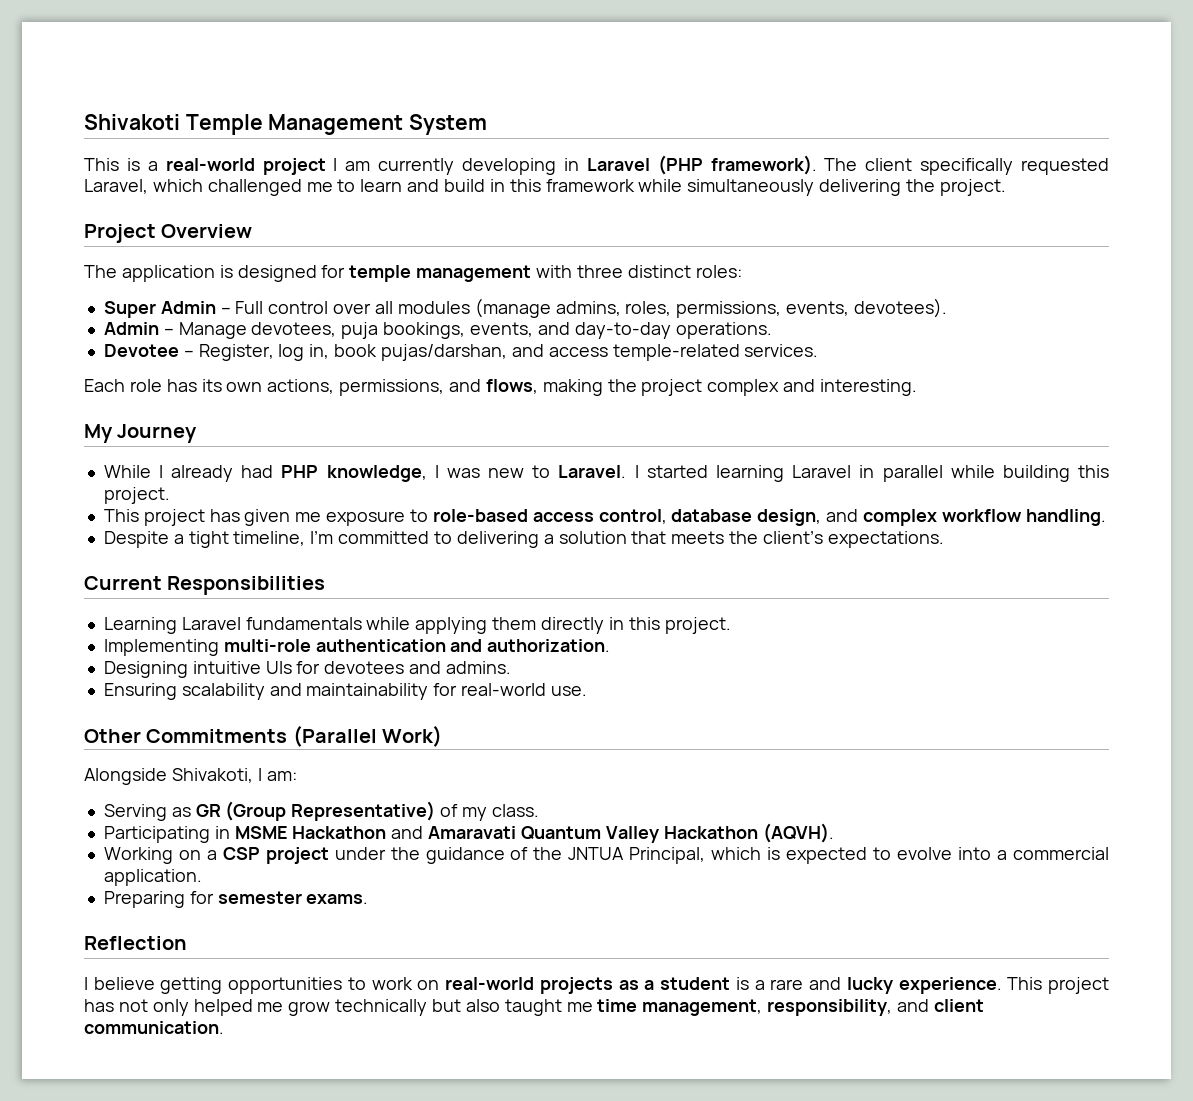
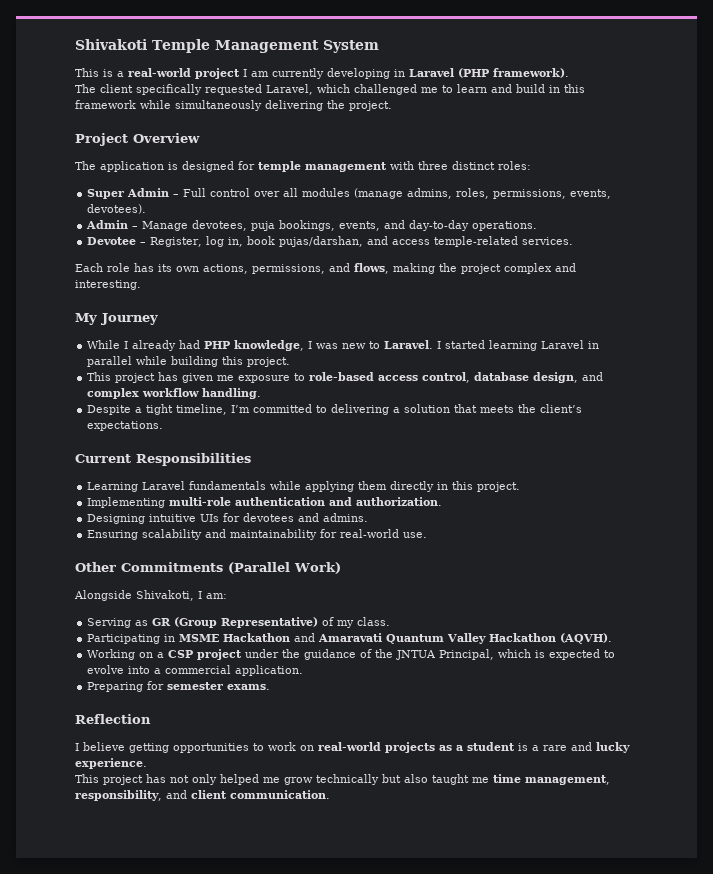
(817, 165) none -> (569, 73) //
(1002, 985) none -> (147, 763) //

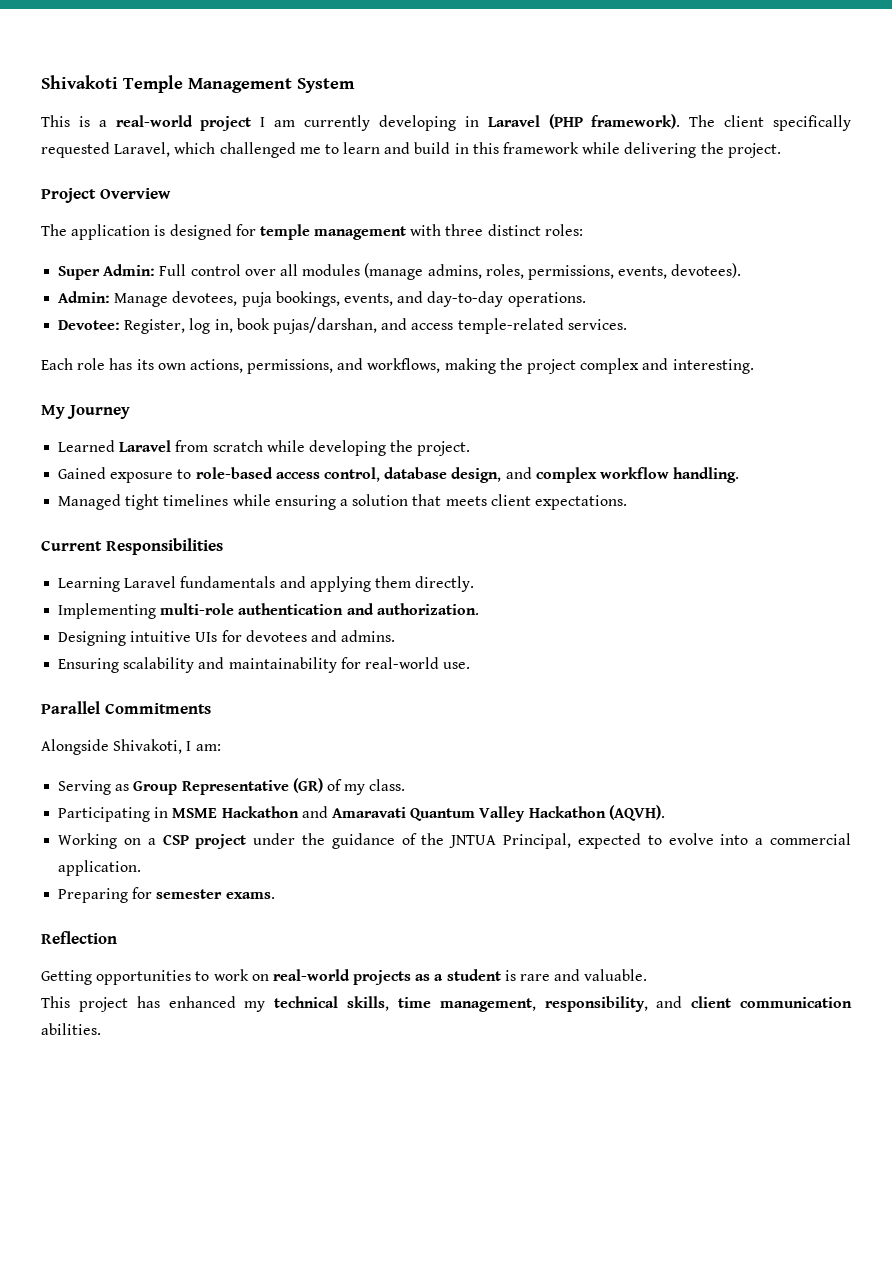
(569, 73) // -> (681, 121) none
[175,100,262,111] simultaneously -> (621, 148) none
[127,188,180,197] Admin – -> [103,264,156,276] Admin:
[86,220,139,229] Admin – -> [58,291,111,303] Admin:
[87,237,147,245] Devotee – -> [58,320,121,330] Devotee:
[354,263,389,274] flows, -> [367,358,441,373] workflows,
[87,340,600,351] [87,356,291,367] [87,372,235,383] While I already had PHP knowledge, I was new to Laravel. I started learning Laravel in parallel while building this project. // This project has given me -> [58,440,471,456] [58,467,107,479] Learned Laravel from scratch while developing the project. // Gained
[87,404,390,415] Despite a tight timeline, I’m committed to delivering -> [58,494,336,510] Managed tight timelines while ensuring
[518,404,583,413] the client’s -> [490,494,531,506] client
[270,481,302,490] while -> [279,576,306,588] and
[390,481,521,492] directly in this project. -> [415,576,475,592] directly.
[75,562,116,572] Other -> [41,701,100,714] Parallel
[228,562,341,574] (Parallel Work) -> (211, 708) none
[152,617,319,628] GR (Group Representative) -> [133,778,323,795] Group Representative (GR)
[498,649,546,658] which is -> (572, 841) none
[75,742,169,753] I believe getting -> [41,970,92,985] Getting
[532,745,539,751] a -> (516, 975) none
[596,742,630,753] [75,758,147,769] [75,774,489,785] lucky experience. // This project has not only helped me grow technically but also taught me -> [584,969,648,981] [41,996,389,1012] valuable. // This project has enhanced my technical skills,
[230,790,330,799] communication. -> [740,997,853,1008] [41,1023,101,1035] communication abilities.

